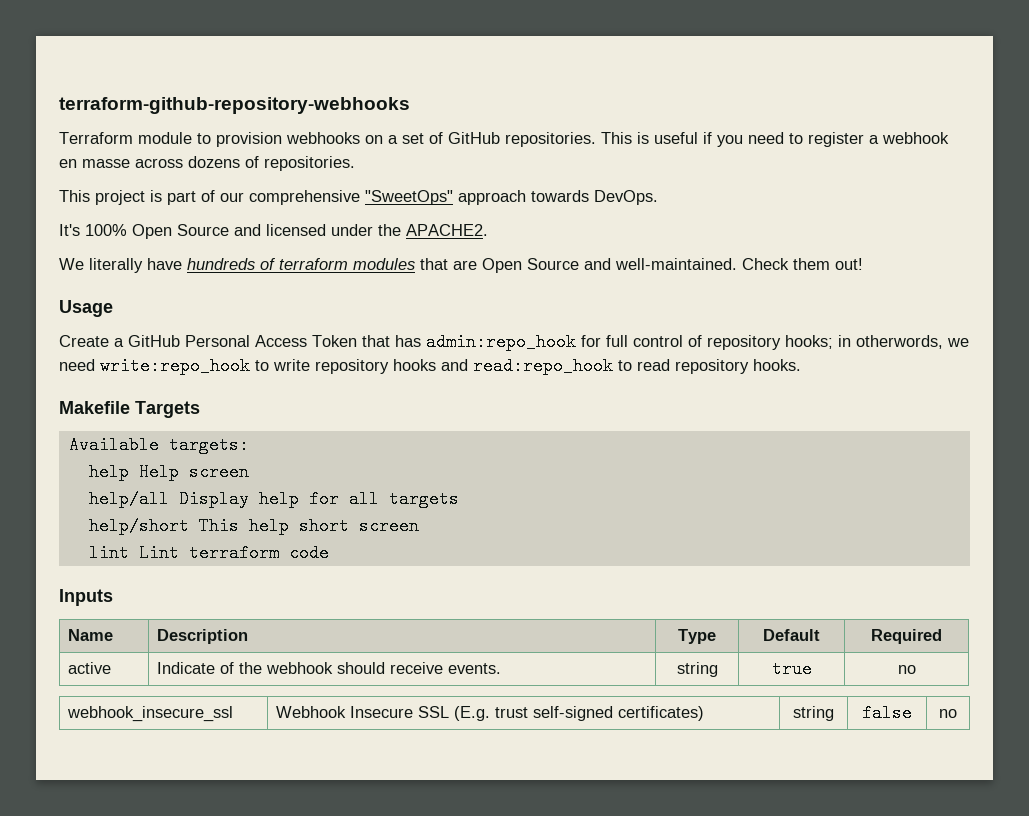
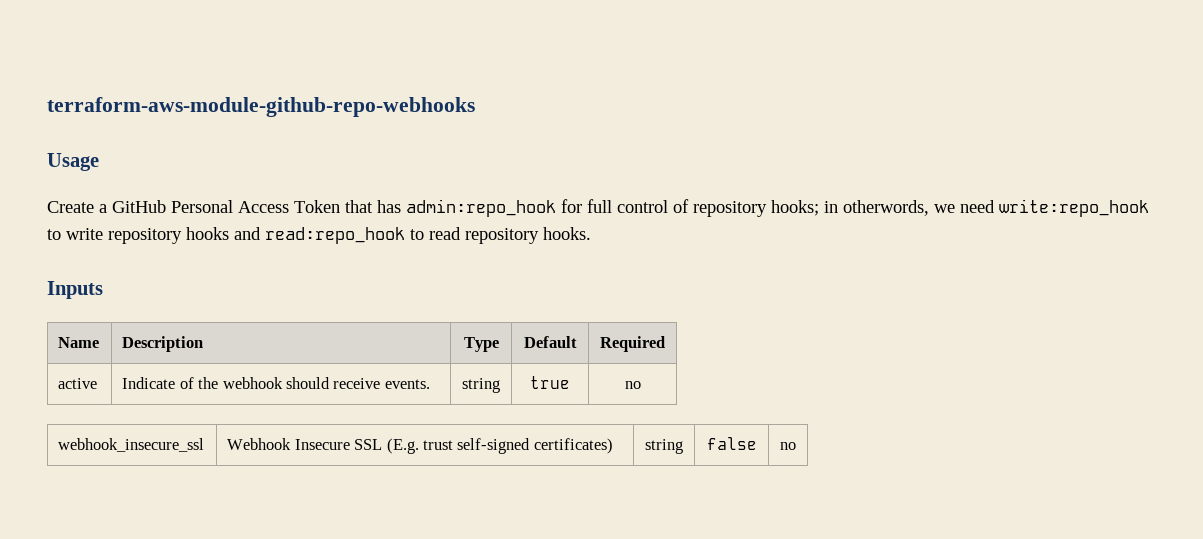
[59,97,410,114] [59,132,949,147] [59,156,355,171] [59,190,658,205] [59,224,488,239] [59,258,863,273] terraform-github-repository-webhooks // Terraform module to provision webhooks on a set of GitHub repositories. This is useful if you need to register a webhook en masse across dozens of repositories. // This project is part of our comprehensive "SweetOps" approach towards DevOps. // It's 100% Open Source and licensed under the APACHE2. // We literally have hundreds of terraform modules that are Open Source and well-maintained. Check them out! -> [47,97,475,117] terraform-aws-module-github-repo-webhooks
[59,401,200,418] [68,436,249,454] [88,463,249,481] [88,490,459,508] [88,517,419,535] [88,544,329,562] // Makefile Targets // Available targets: // help Help screen // help/all Display help for all targets // help/short This help short screen // lint Lint terraform code -> (591, 233) none

